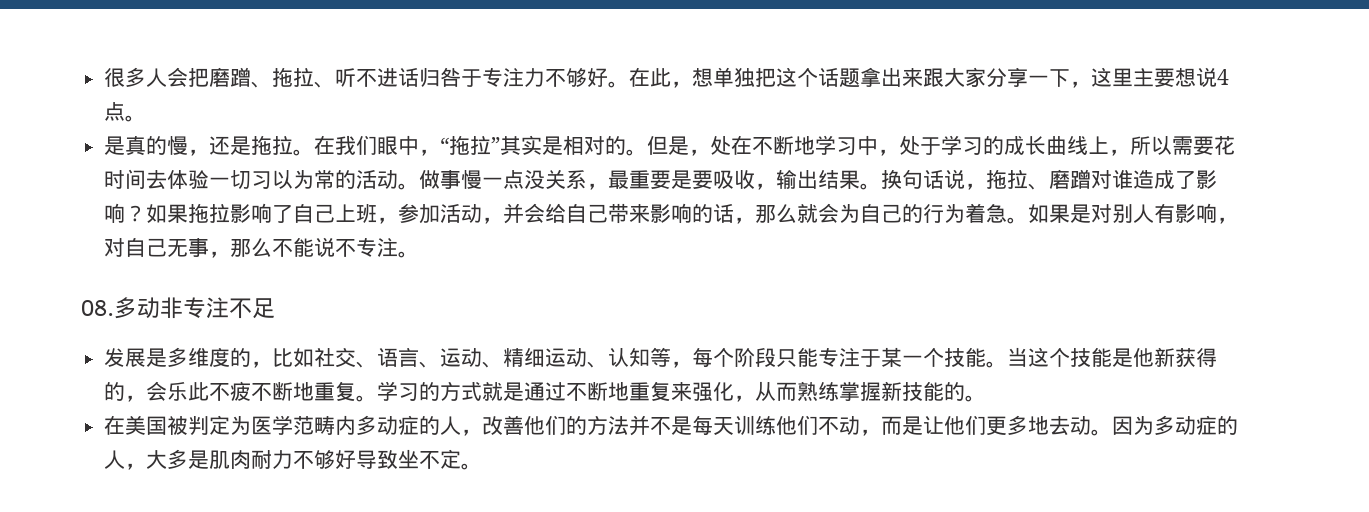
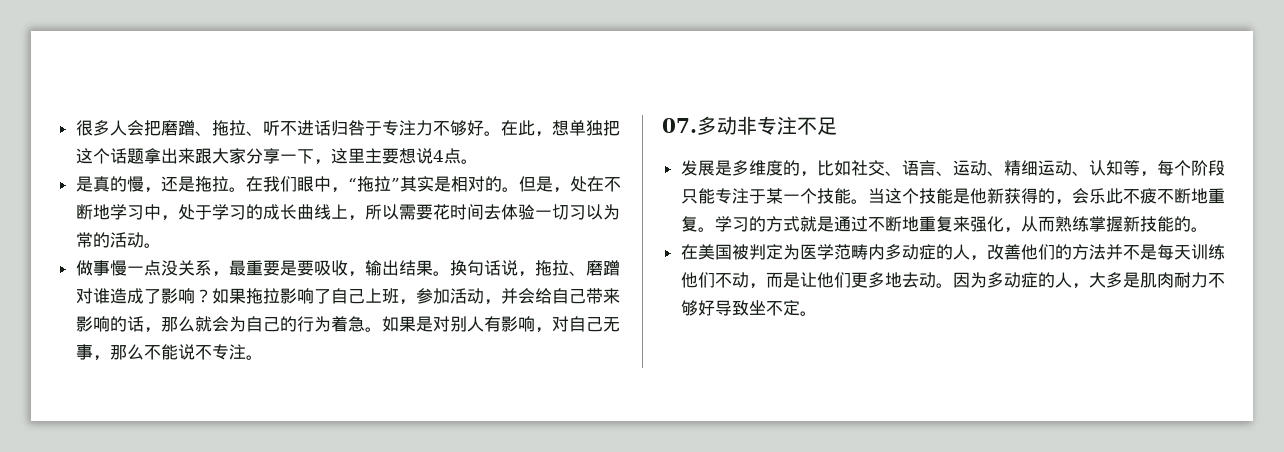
(420, 186) none -> (161, 245) //
[81,300,114,316] 08. -> [662,118,697,133] 07.

